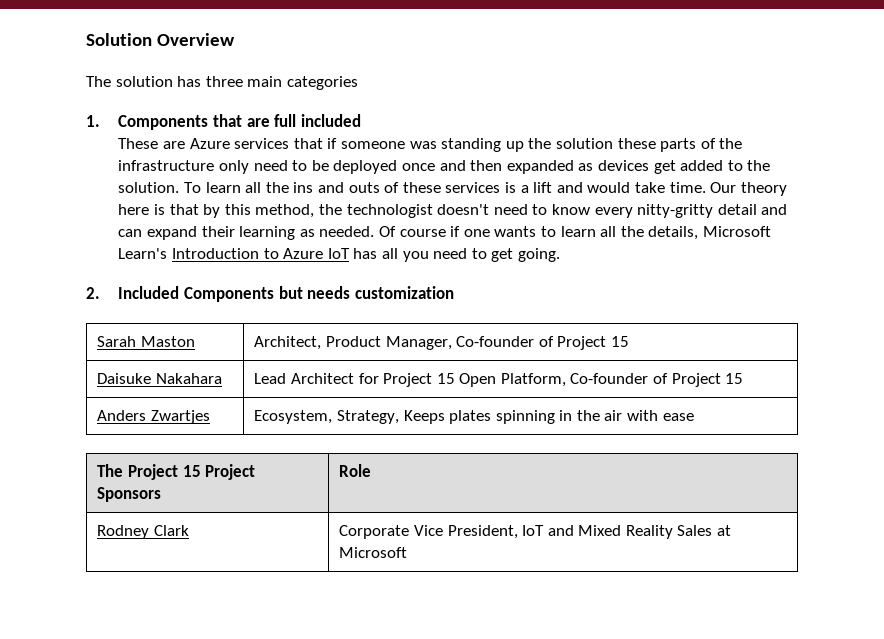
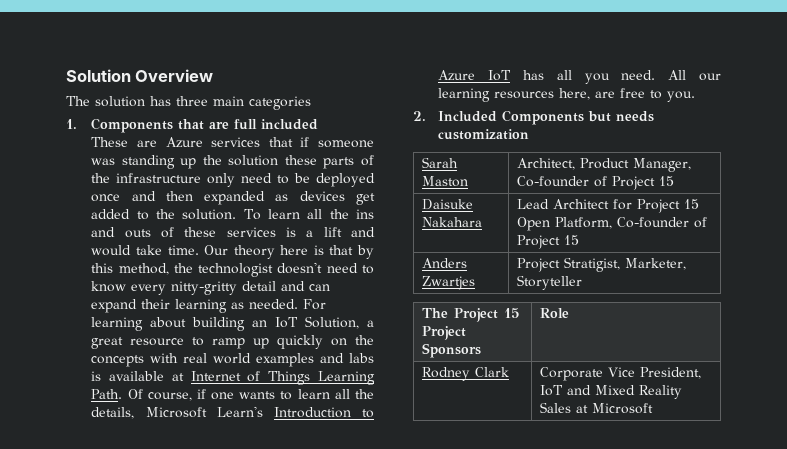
[379,226,446,237] Of course -> [303,299,327,310] [91,316,374,331] [91,335,374,349] [91,353,374,367] [91,371,375,385] [91,389,192,401] For learning about building an IoT Solution, a great resource to ramp up quickly on the concepts with real world examples and labs is available at Internet of Things Learning Path. Of course,
[433,248,560,262] need to get going. -> [621,70,721,81] [438,88,696,102] need. All our learning resources here, are free to you.
[254,410,694,424] Ecosystem, Strategy, Keeps plates spinning in the air with ease -> [517,257,687,272] [517,275,583,290] Project Stratigist, Marketer, Storyteller

